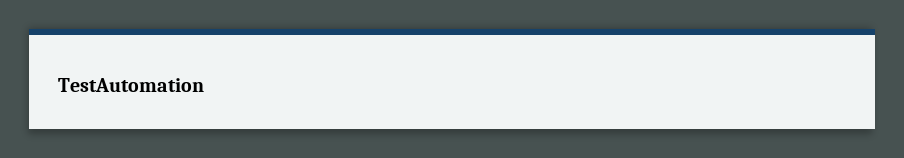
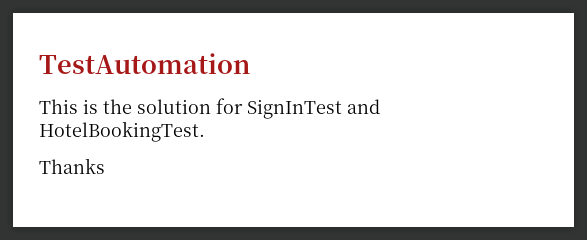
(204, 85) none -> [39,98,380,119] [39,121,205,142] [39,158,105,174] // This is the solution for SignInTest and HotelBookingTest. // Thanks

